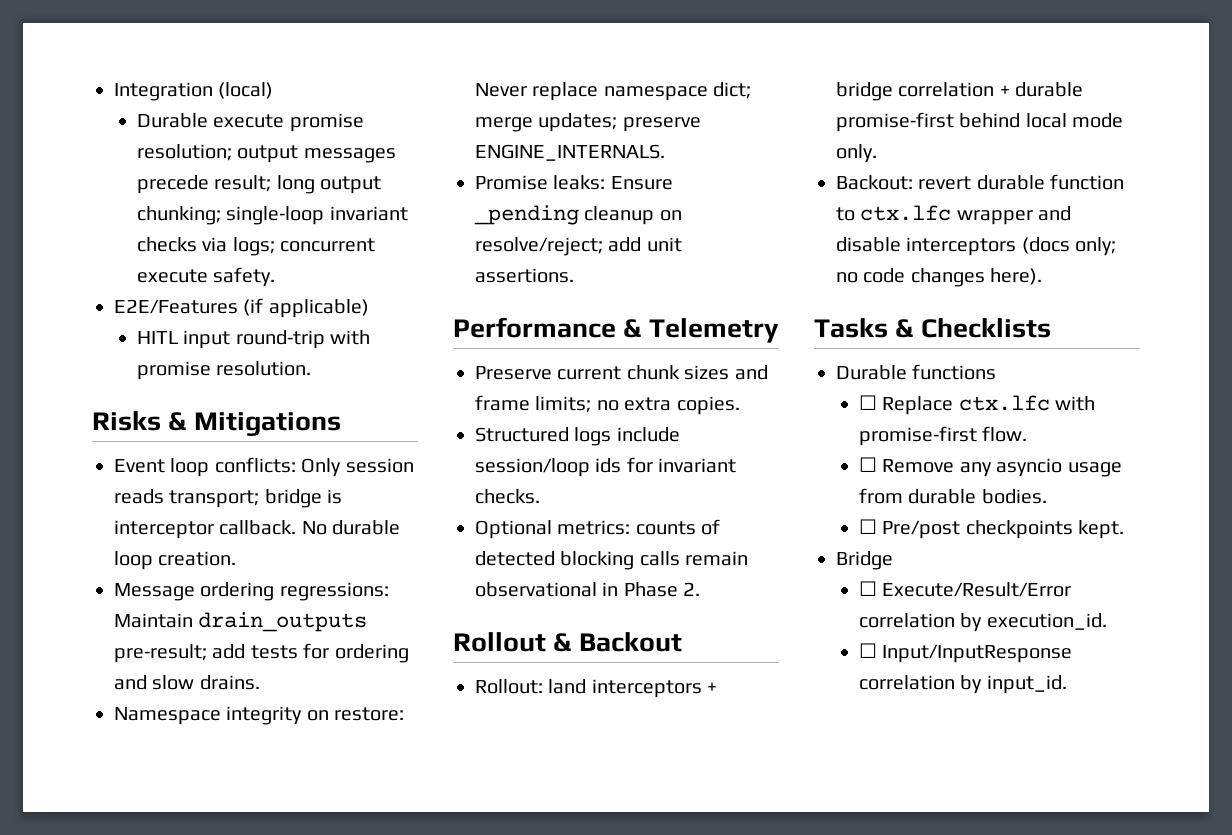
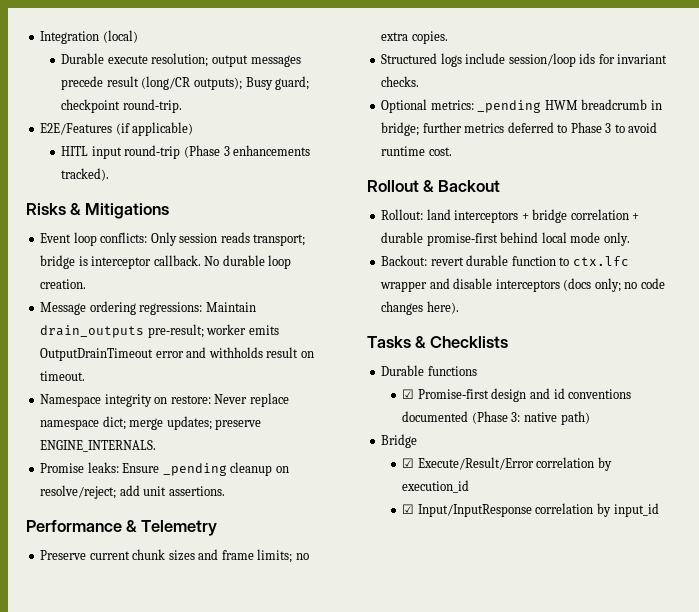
[289,113,364,132] promise -> (148, 59) none
[214,175,382,194] [137,206,408,225] [137,237,376,256] [137,267,276,287] result; long output chunking; single‑loop invariant checks via logs; concurrent execute safety. -> [106,76,310,90] [61,99,182,113] result (long/CR outputs); Busy guard; checkpoint round‑trip.
[330,330,371,345] [137,361,312,380] with promise resolution. -> [183,145,311,158] [61,168,110,181] (Phase 3 enhancements tracked).
[212,643,409,663] [114,675,260,690] add tests for ordering and slow drains. -> [206,324,279,335] [40,347,314,361] [40,371,86,381] worker emits OutputDrainTimeout error and withholds result on timeout.
[635,519,721,535] [475,551,749,570] [475,582,701,597] counts of detected blocking calls remain observational in Phase 2. -> [477,99,662,113] [381,122,658,136] [381,146,452,156] _pending HWM breadcrumb in bridge; further metrics deferred to Phase 3 to avoid runtime cost.
[859,395,1096,415] [859,426,1028,446] [859,457,1122,477] [859,488,1047,504] [859,519,1125,539] ☐ Replace ctx.lfc with promise‑first flow. // ☐ Remove any asyncio usage from durable bodies. // ☐ Pre/post checkpoints kept. -> [402,388,632,402] [402,411,590,425] ☑ Promise‑first design and id conventions documented (Phase 3: native path)
[859,581,878,596] ☐ -> [402,458,415,468] ☑
[986,613,1107,630] [859,643,878,658] execution_id. // ☐ -> [402,480,470,493] [402,504,415,514] execution_id // ☑
[986,675,1067,694] input_id. -> [613,503,659,517] input_id

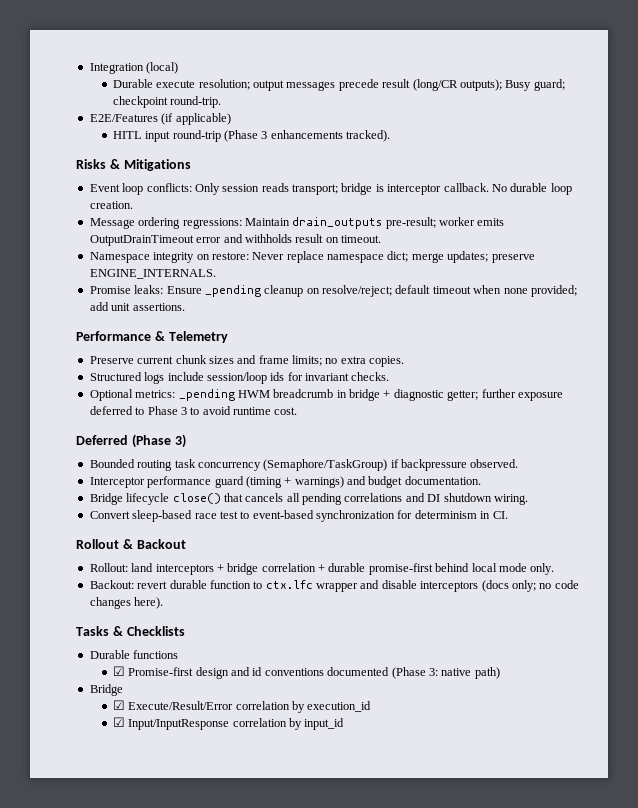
(117, 492) none -> [395,285,577,297] default timeout when none provided;
[381,122,505,136] bridge; further metrics -> [349,389,563,401] bridge + diagnostic getter; further exposure
(452, 151) none -> [76,434,186,448] [89,459,519,471] [89,476,481,488] [89,493,528,505] [89,510,508,522] // Deferred (Phase 3) // Bounded routing task concurrency (Semaphore/TaskGroup) if backpressure observed. // Interceptor performance guard (timing + warnings) and budget documentation. // Bridge lifecycle close() that cancels all pending correlations and DI shutdown wiring. // Convert sleep‑based race test to event‑based synchronization for determinism in CI.

